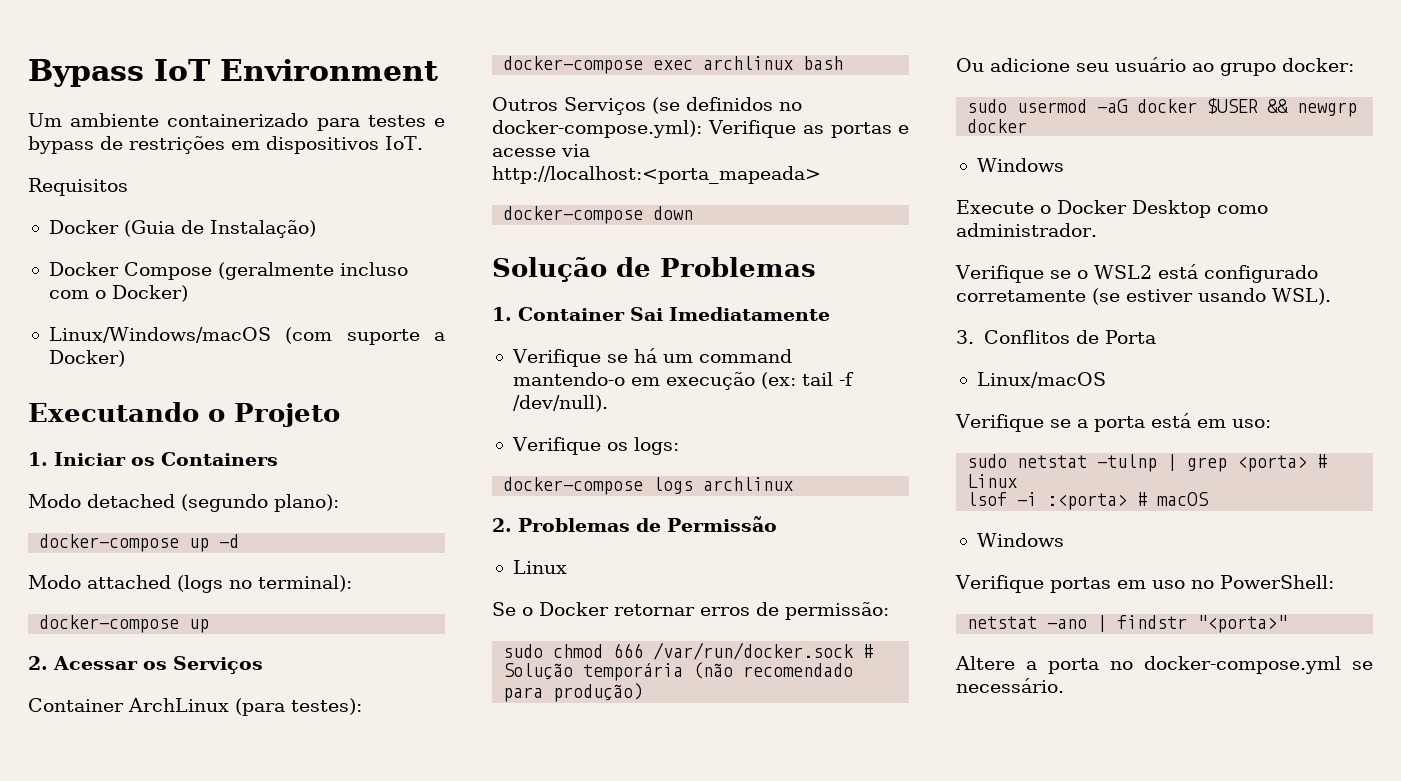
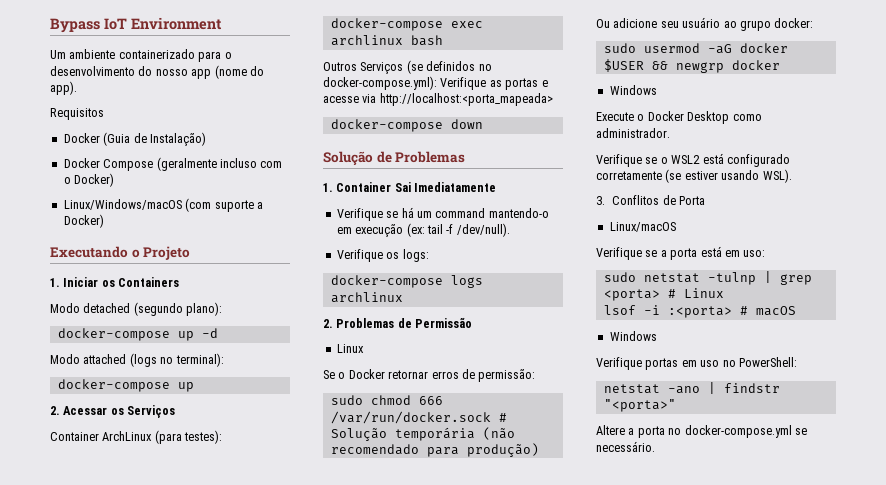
[367,115,445,127] [28,136,423,154] testes e bypass de restrições em dispositivos IoT. -> [224,52,232,59] [50,65,264,79] [50,81,77,95] o desenvolvimento do nosso app (nome do app).

